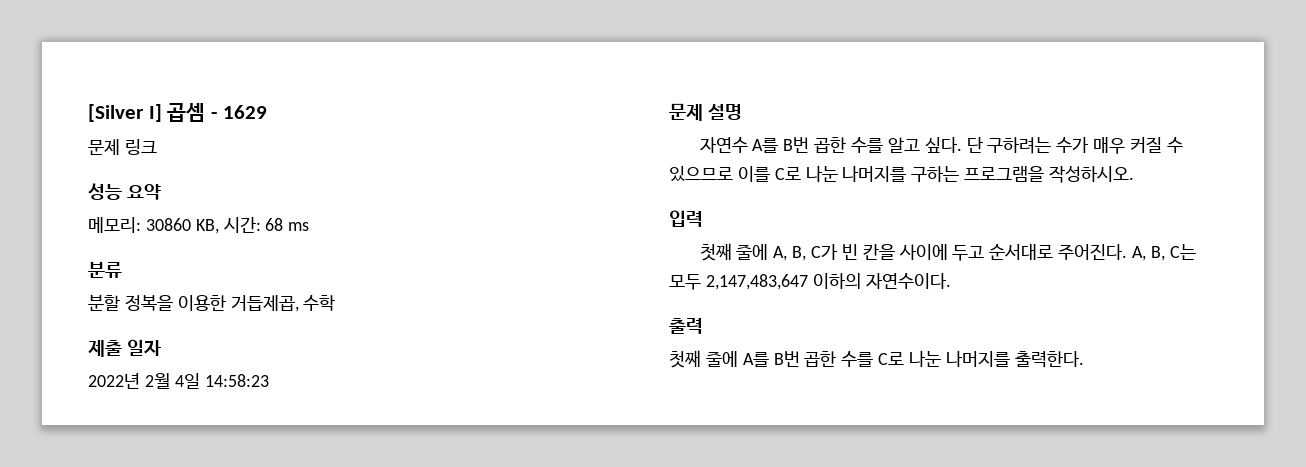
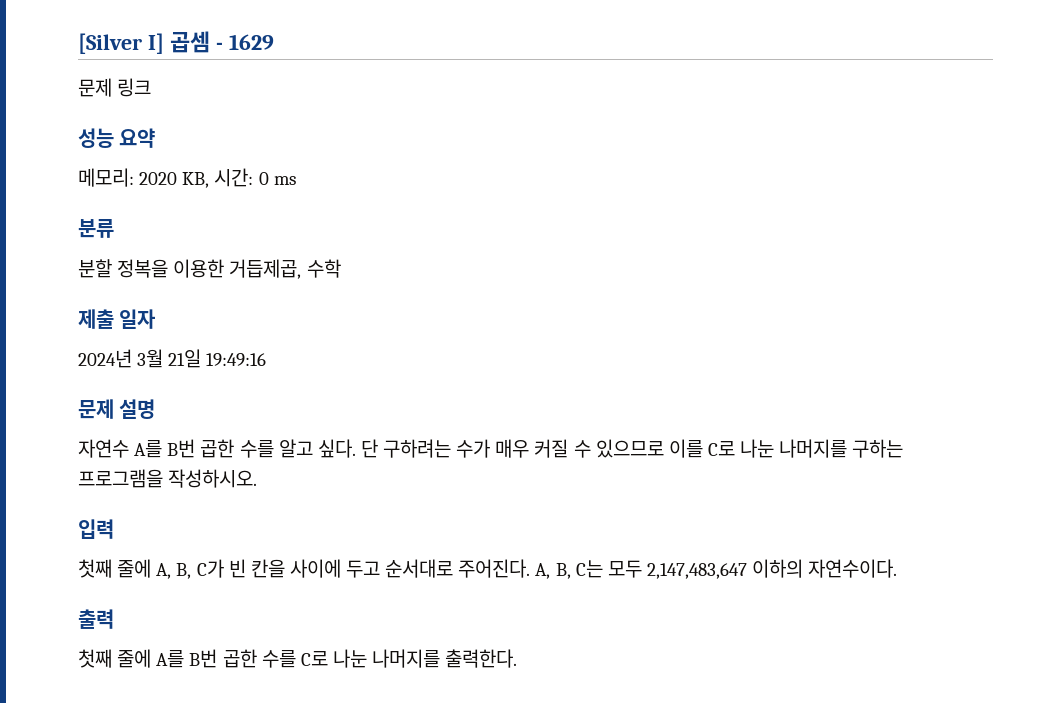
[145,218,191,231] 30860 -> [139,172,178,185] 2020
[265,218,284,231] 68 -> [258,172,269,185] 0
[88,373,269,389] 2022년 2월 4일 14:58:23 -> [78,349,267,368] 2024년 3월 21일 19:49:16

